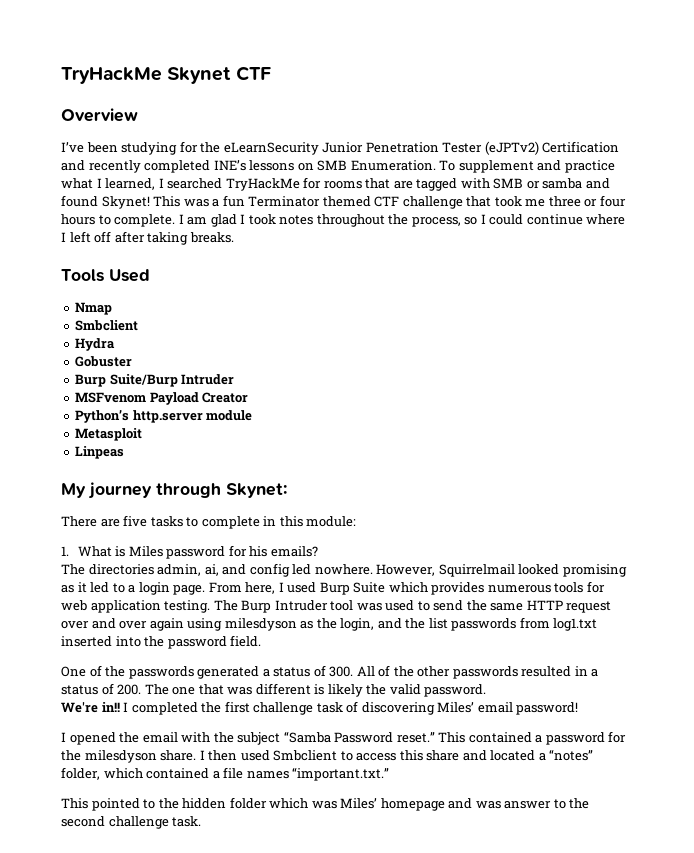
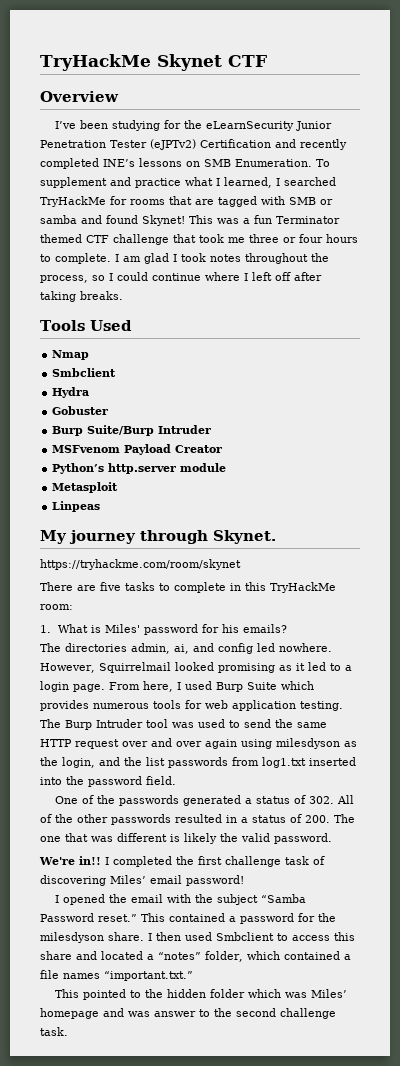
[226,483,287,498] Skynet: -> [213,530,276,544] [40,559,241,570] Skynet. // https://tryhackme.com/room/skynet
[306,516,357,527] module: -> [270,582,336,593] [40,604,73,610] TryHackMe room:
[128,546,163,557] Miles -> [105,624,141,633] Miles'
[329,666,354,677] 300. -> [309,796,335,804] 302.

